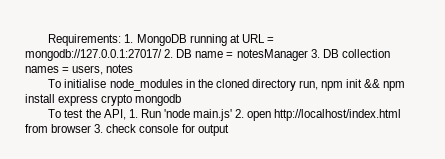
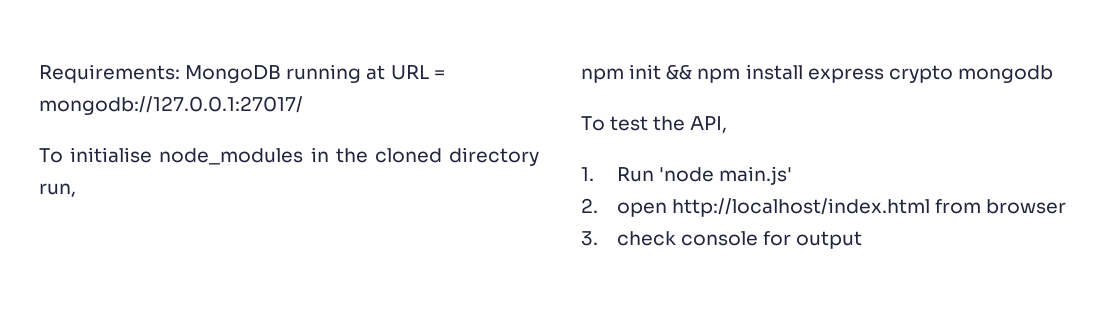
[124,34,134,43] 1. -> (180, 73) none
[164,49,390,61] [25,64,134,75] 2. DB name = notesManager 3. DB collection names = users, notes -> (303, 105) none
(319, 85) none -> (76, 190) //
(126, 114) none -> (728, 124) //
(233, 115) none -> (792, 175) //
(92, 128) none -> (1067, 206) //

